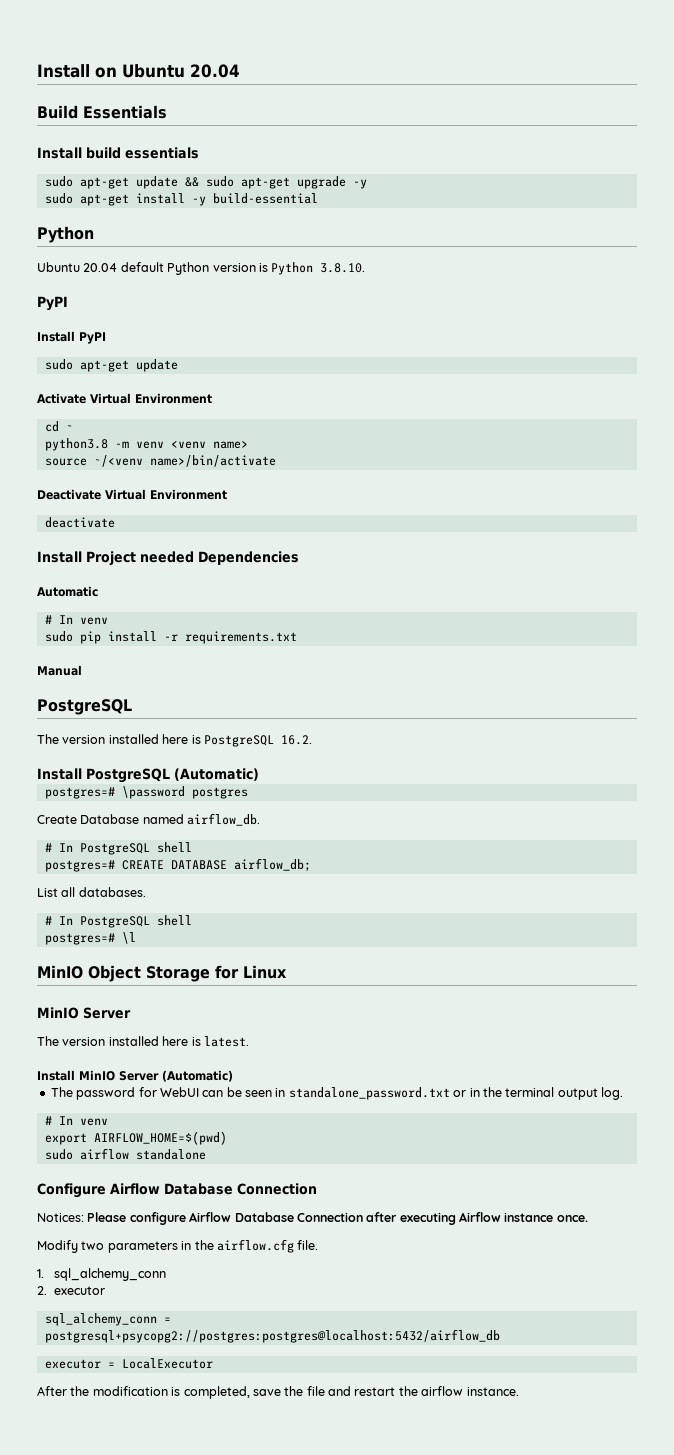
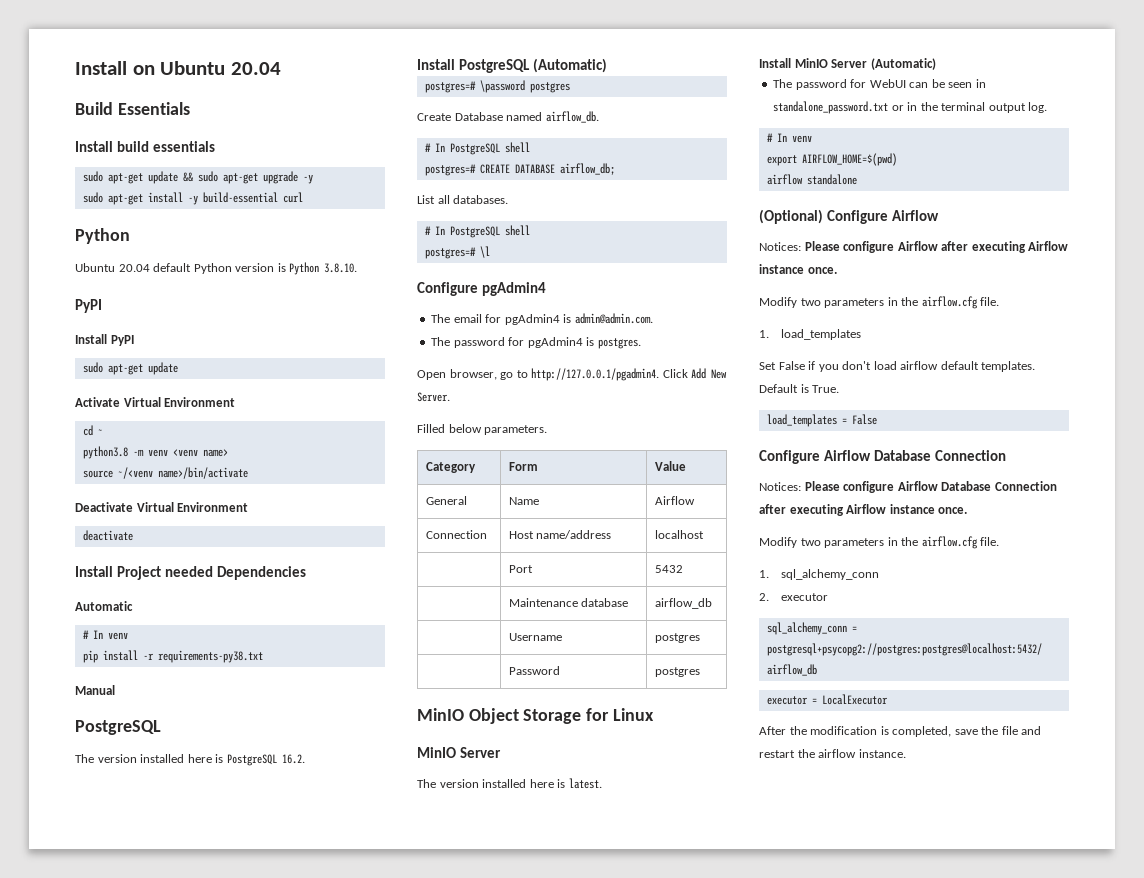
(318, 198) none -> [282,192,303,203] curl
[44,631,73,642] sudo -> (128, 636) none
[184,631,297,644] requirements.txt -> [157,650,263,663] requirements-py38.txt
(136, 938) none -> [417,282,547,296] [431,313,653,325] [431,337,641,349] [417,368,728,381] [417,392,450,402] [417,424,548,435] [425,462,476,473] [508,462,538,471] [654,461,686,471] [425,496,467,505] [508,497,539,505] [654,496,695,505] [425,530,487,539] [508,530,612,539] [654,530,704,539] [508,565,533,573] [654,565,683,573] [508,598,629,607] [654,598,712,609] [508,633,562,641] [654,633,700,643] [508,666,560,675] [654,667,700,677] // Configure pgAdmin4 // The email for pgAdmin4 is admin@admin.com. // The password for pgAdmin4 is postgres. // Open browser, go to http://127.0.0.1/pgadmin4. Click Add New Server. // Filled below parameters. // Category | Form | Value // General | Name | Airflow // Connection | Host name/address | localhost // | Port | 5432 // | Maintenance database | airflow_db // | Username | postgres // | Password | postgres
[44,1149,73,1160] sudo -> (897, 159) none
(206, 1154) none -> [759,209,940,224] [759,241,1069,253] [759,264,837,274] [759,296,1000,309] [759,329,861,340] [759,361,1036,372] [759,384,840,393] [766,414,877,427] // (Optional) Configure Airflow // Notices: Please configure Airflow after executing Airflow instance once. // Modify two parameters in the airflow.cfg file. // 1. load_templates // Set False if you don't load airflow default templates. Default is True. // load_templates = False

